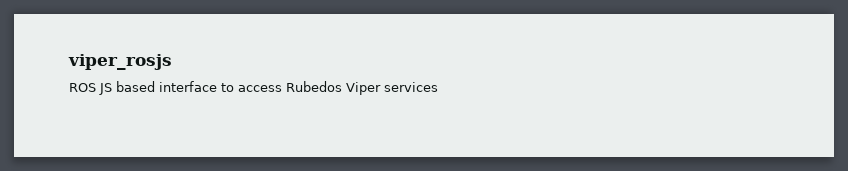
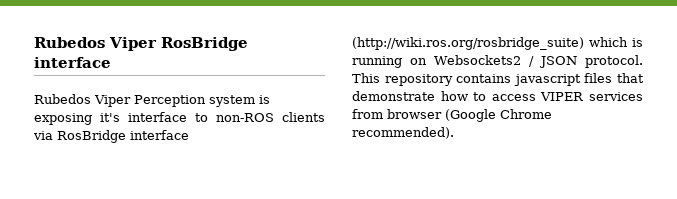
[68,54,172,70] [69,81,438,95] viper_rosjs // ROS JS based interface to access Rubedos Viper services -> [34,37,248,51] [34,57,111,68] [34,94,270,107] [34,112,325,125] [33,130,189,143] [352,37,643,50] [352,55,643,68] [352,73,644,86] [352,91,643,101] [352,109,552,122] [352,127,454,139] Rubedos Viper RosBridge interface // Rubedos Viper Perception system is exposing it's interface to non-ROS clients via RosBridge interface (http://wiki.ros.org/rosbridge_suite) which is running on Websockets2 / JSON protocol. This repository contains javascript files that demonstrate how to access VIPER services from browser (Google Chrome recommended).

